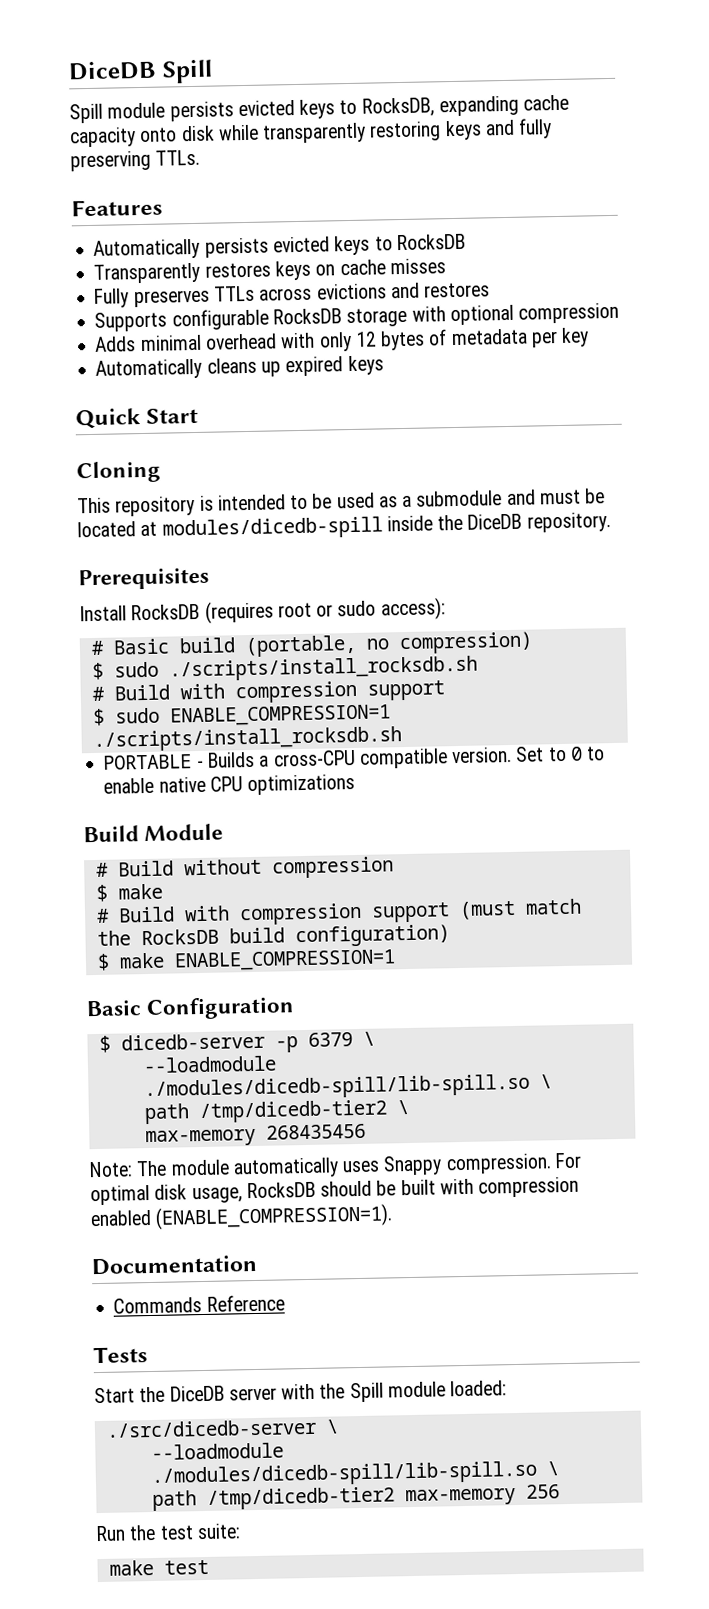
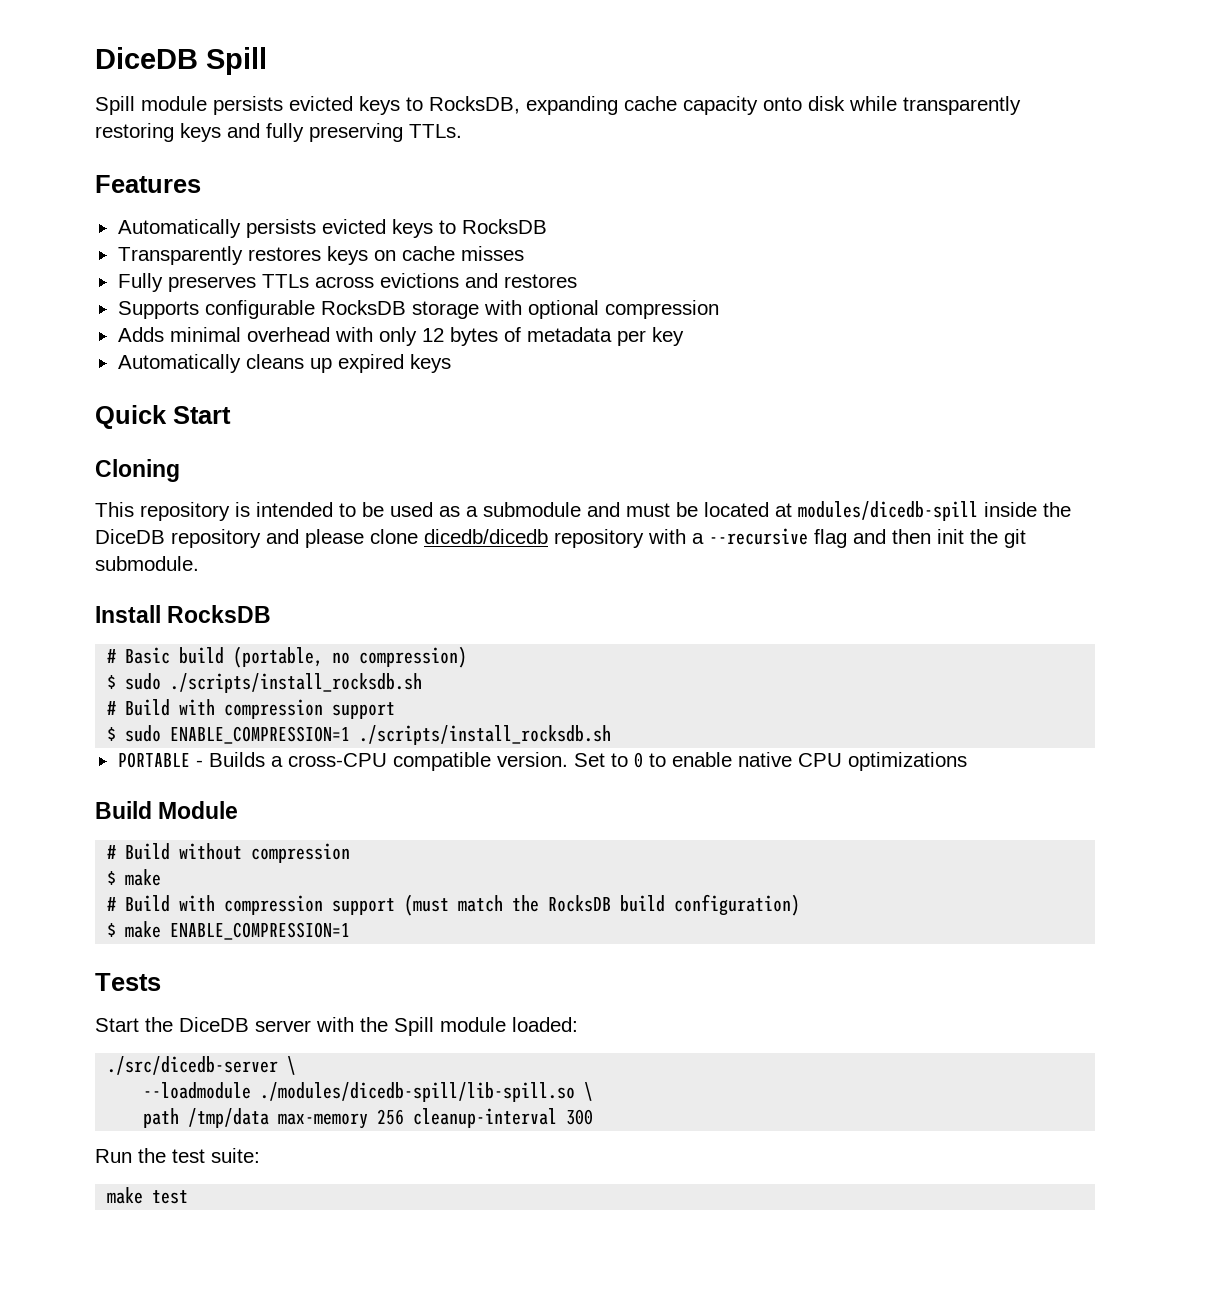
[526,512,611,533] [78,566,209,591] [79,597,446,624] repository. // Prerequisites // Install RocksDB (requires root or sudo access): -> [171,528,1026,548] [95,556,199,571] [95,605,272,623] repository and please clone dicedb/dicedb repository with a --recursive flag and then init the git submodule. // Install RocksDB
[86,996,296,1021] [98,1031,375,1053] [142,1055,552,1102] [143,1099,409,1125] [144,1123,366,1148] [89,1152,582,1179] [90,1176,580,1206] [90,1203,394,1230] [91,1254,257,1276] [113,1294,285,1314] // Basic Configuration // $ dicedb-server -p 6379 \ // --loadmodule ./modules/dicedb-spill/lib-spill.so \ // path /tmp/dicedb-tier2 \ // max-memory 268435456 // Note: The module automatically uses Snappy compression. For optimal disk usage, RocksDB should be built with compression enabled (ENABLE_COMPRESSION=1). // Documentation // Commands Reference -> (351, 931) none
[206,1486,395,1510] /tmp/dicedb-tier2 -> [188,1108,270,1128] /tmp/data
(560, 1491) none -> [413,1108,594,1128] cleanup-interval 300

